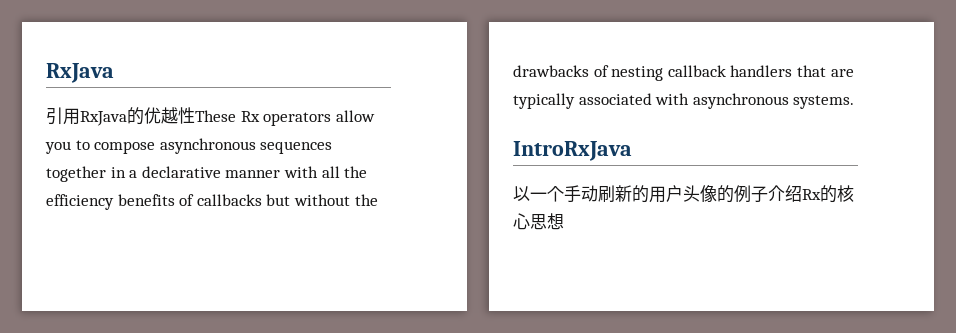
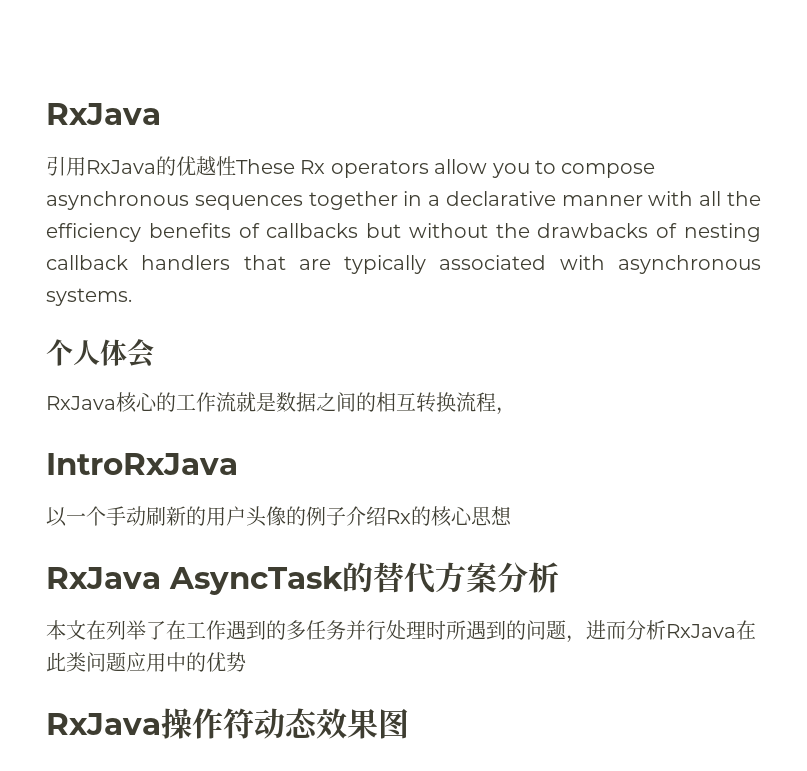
(855, 102) none -> [46,339,154,368] [46,392,516,415] // 个人体会 // RxJava核心的工作流就是数据之间的相互转换流程，
(564, 221) none -> [46,562,559,595] [46,620,756,643] [46,652,246,672] [46,708,409,739] // RxJava AsyncTask的替代方案分析 // 本文在列举了在工作遇到的多任务并行处理时所遇到的问题，进而分析RxJava在此类问题应用中的优势 // RxJava操作符动态效果图

